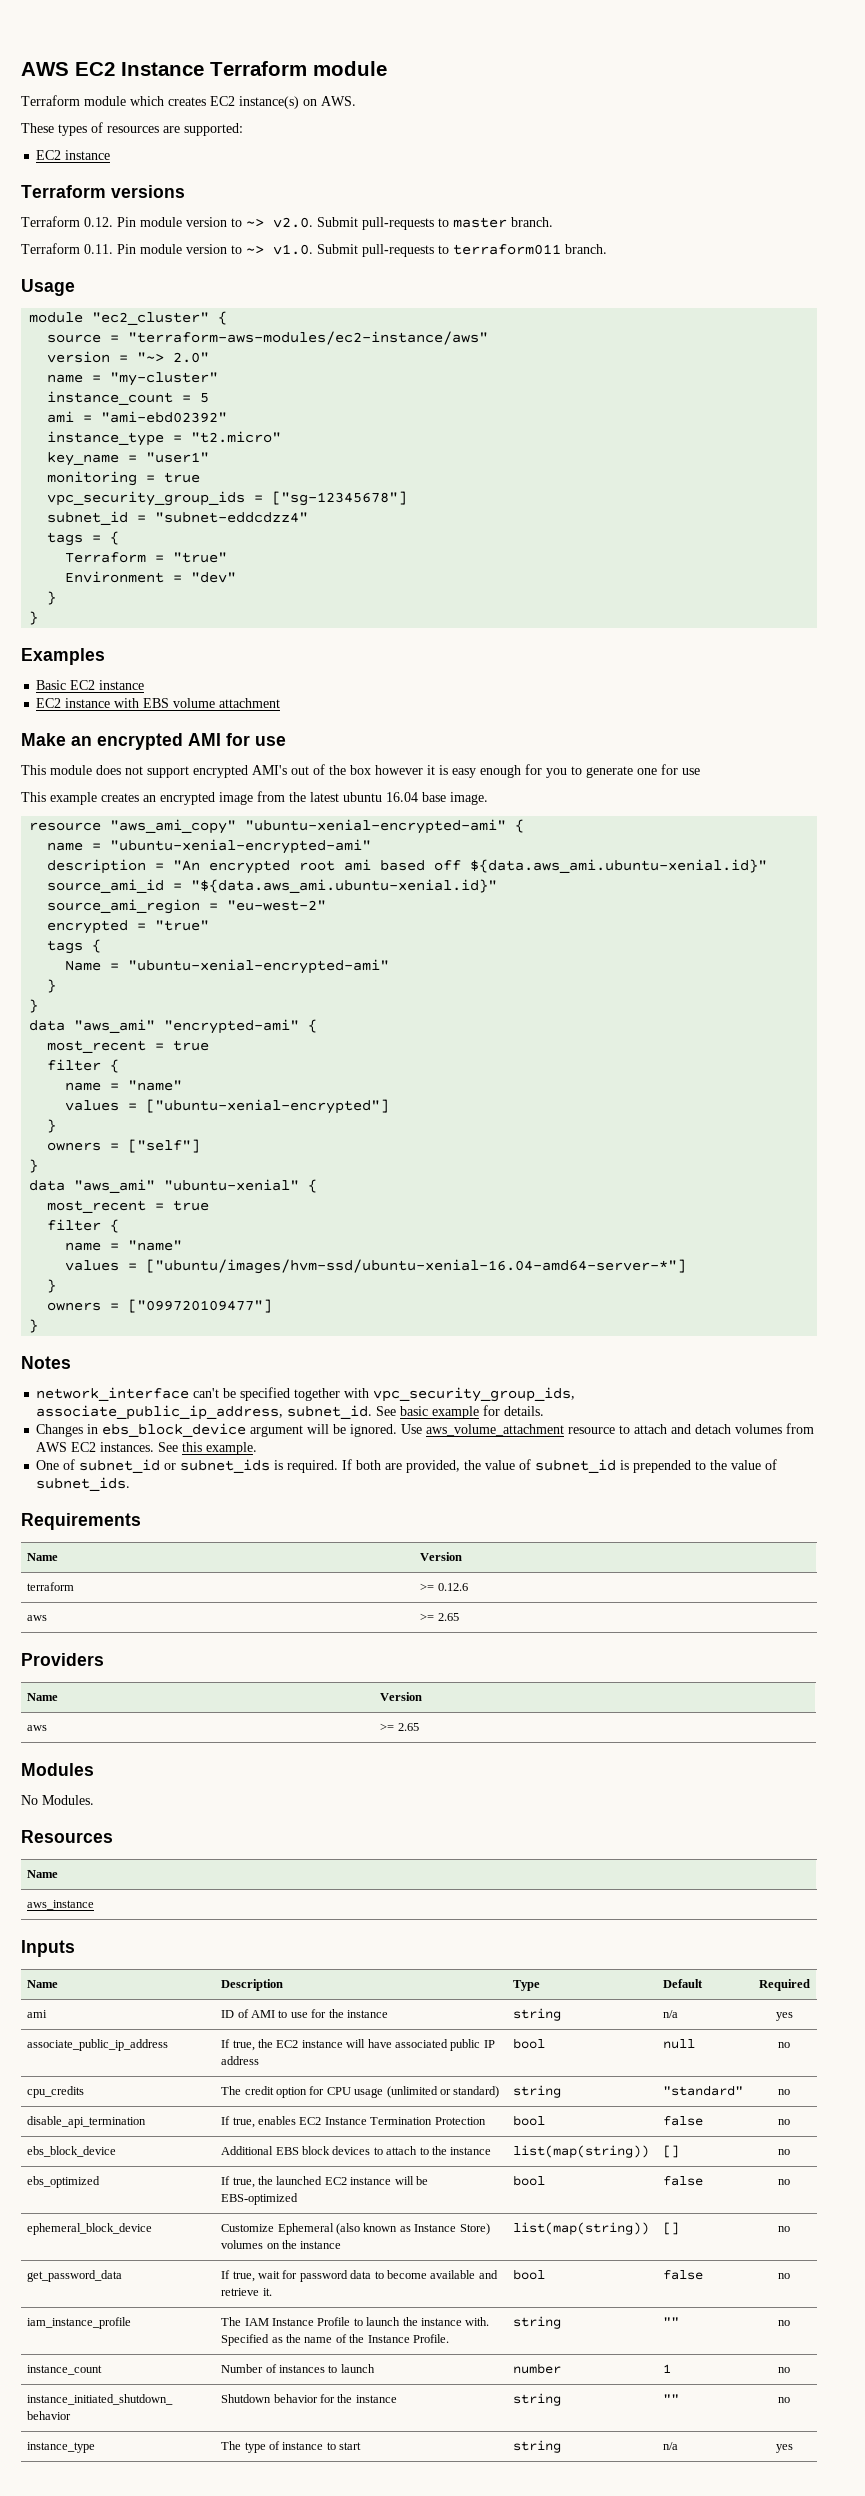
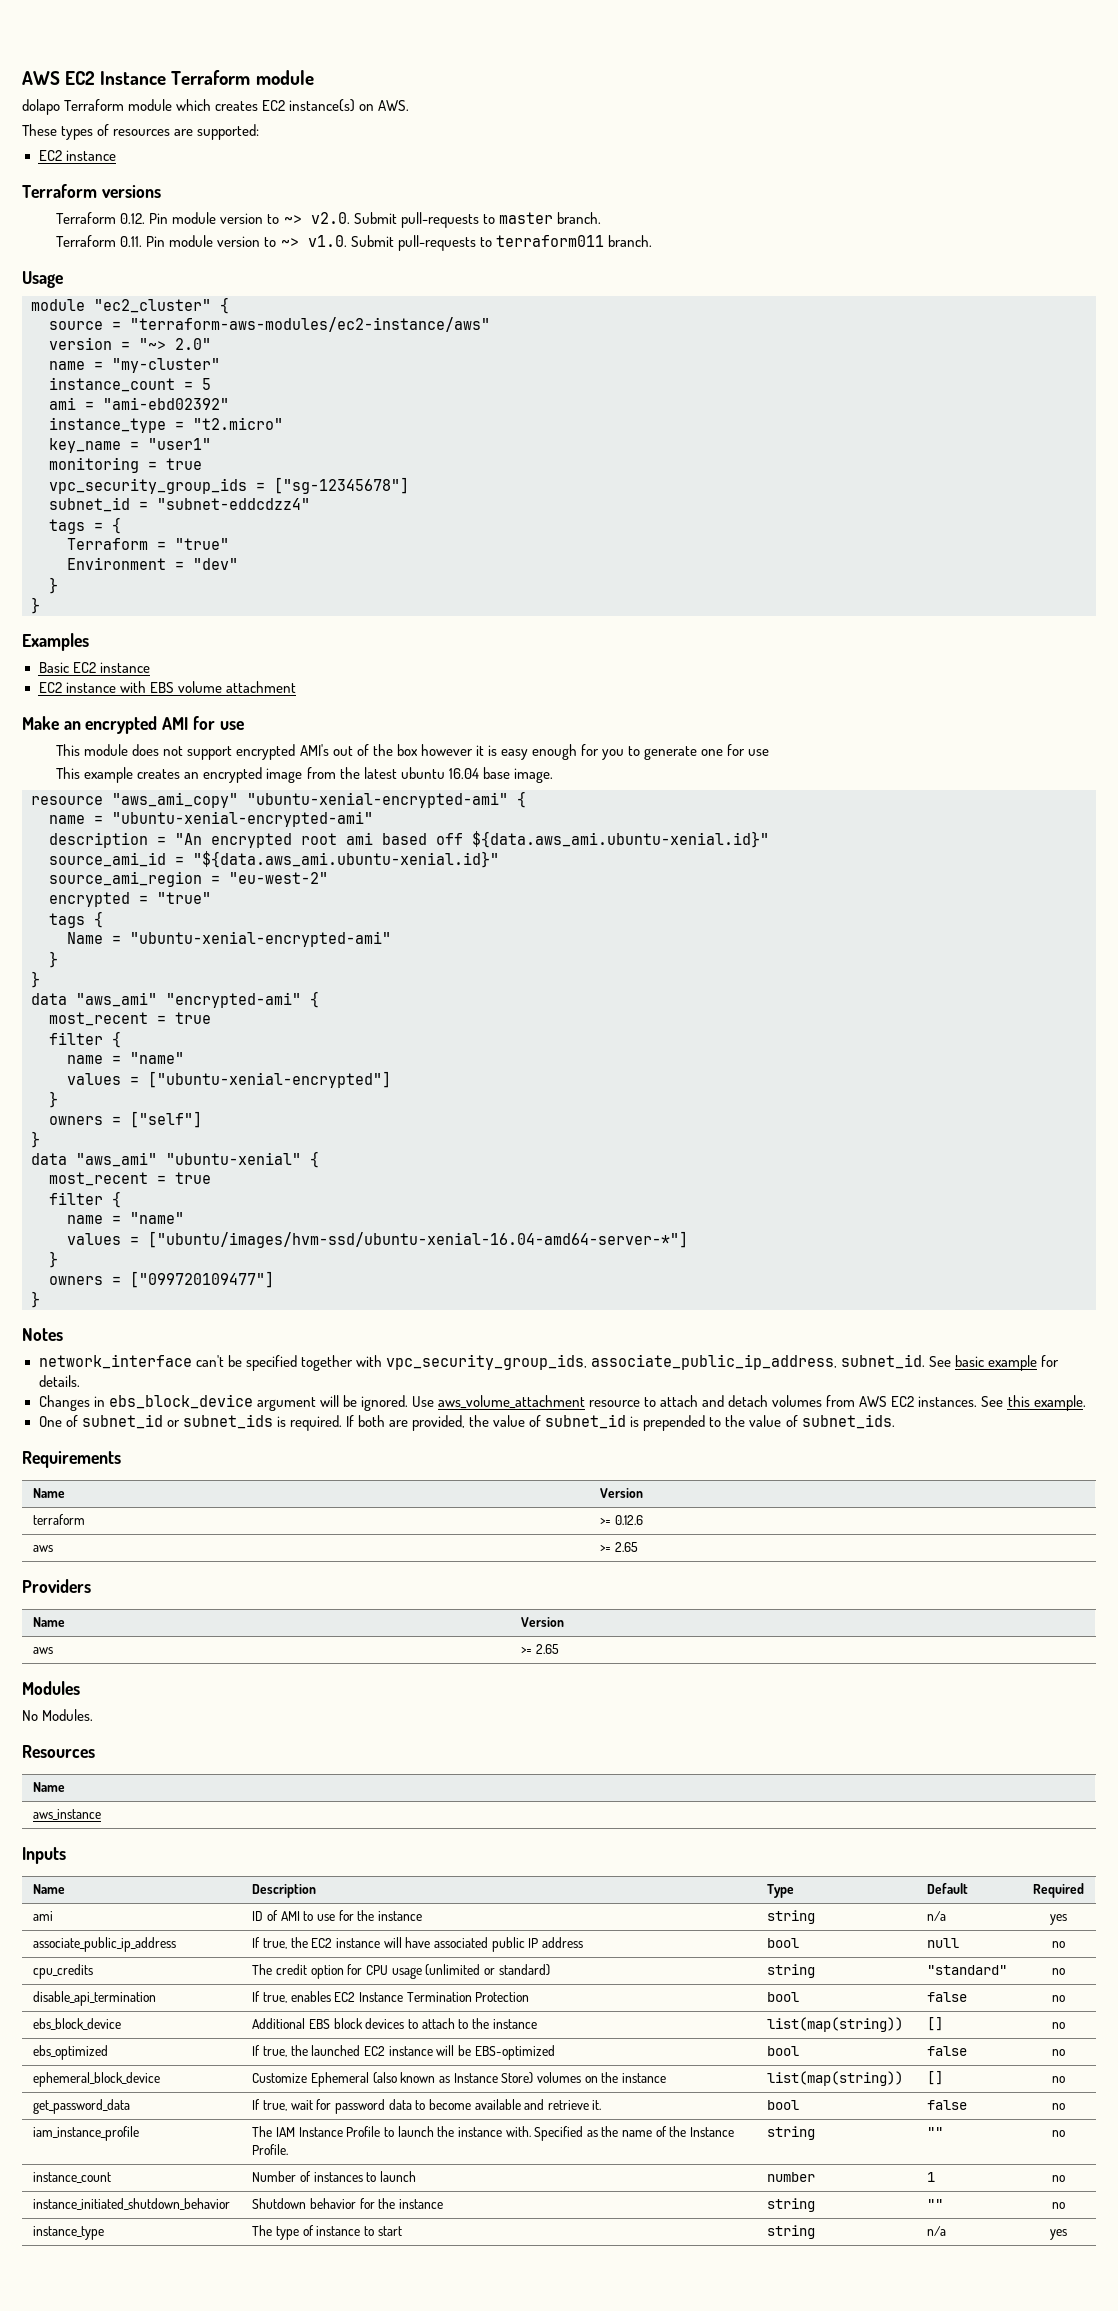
(387, 68) none -> [22,99,60,115] dolapo

